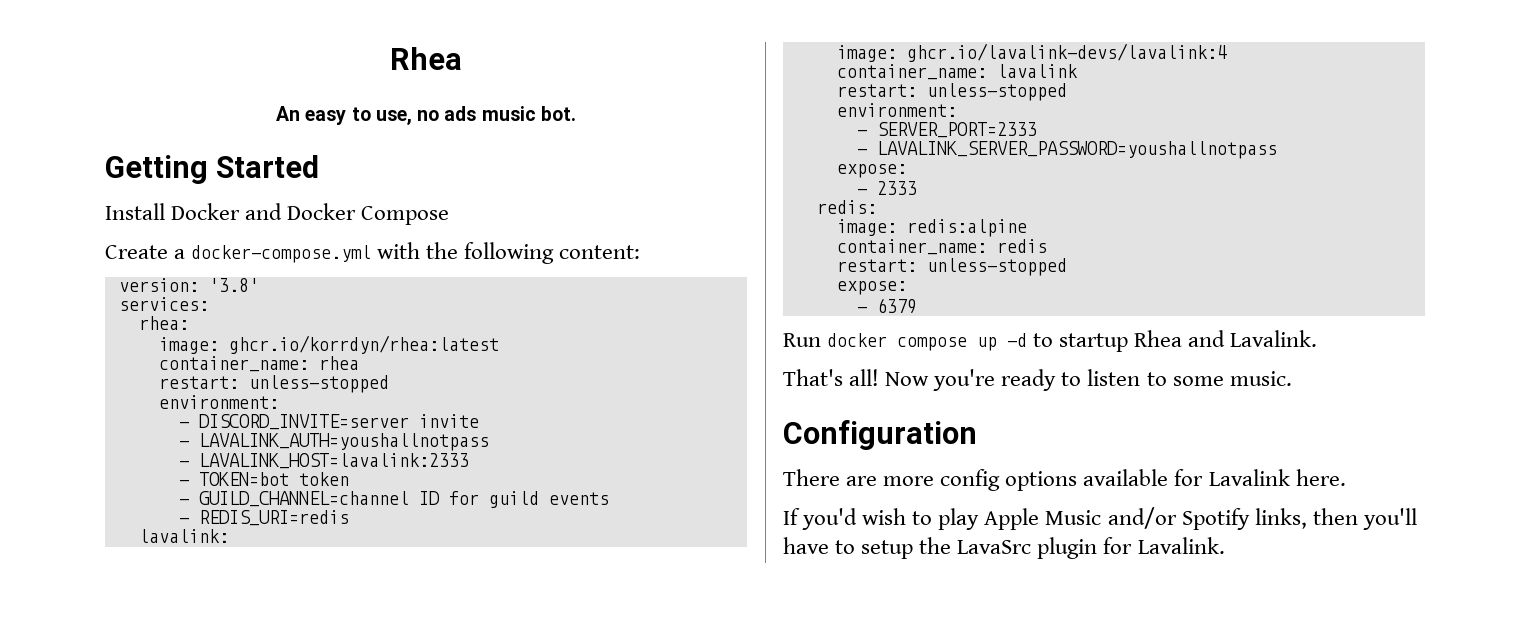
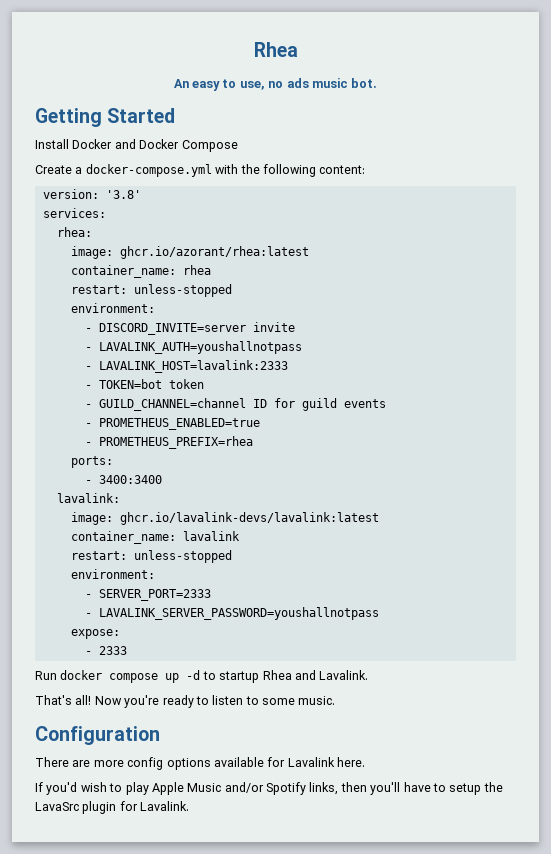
[228,335,499,354] ghcr.io/korrdyn/rhea:latest -> [119,246,309,259] ghcr.io/azorant/rhea:latest
[198,510,349,526] REDIS_URI=redis -> [98,418,260,430] [84,436,253,449] [70,456,113,468] [84,475,162,484] PROMETHEUS_ENABLED=true // - PROMETHEUS_PREFIX=rhea // ports: // - 3400:3400
[906,43,1227,62] ghcr.io/lavalink-devs/lavalink:4 -> [119,512,379,525] ghcr.io/lavalink-devs/lavalink:latest
[816,200,877,214] [836,219,1027,237] [836,239,1047,255] [836,258,1067,276] [836,281,907,295] [856,298,917,314] // redis: // image: redis:alpine // container_name: redis // restart: unless-stopped // expose: // - 6379 -> (127, 650) none

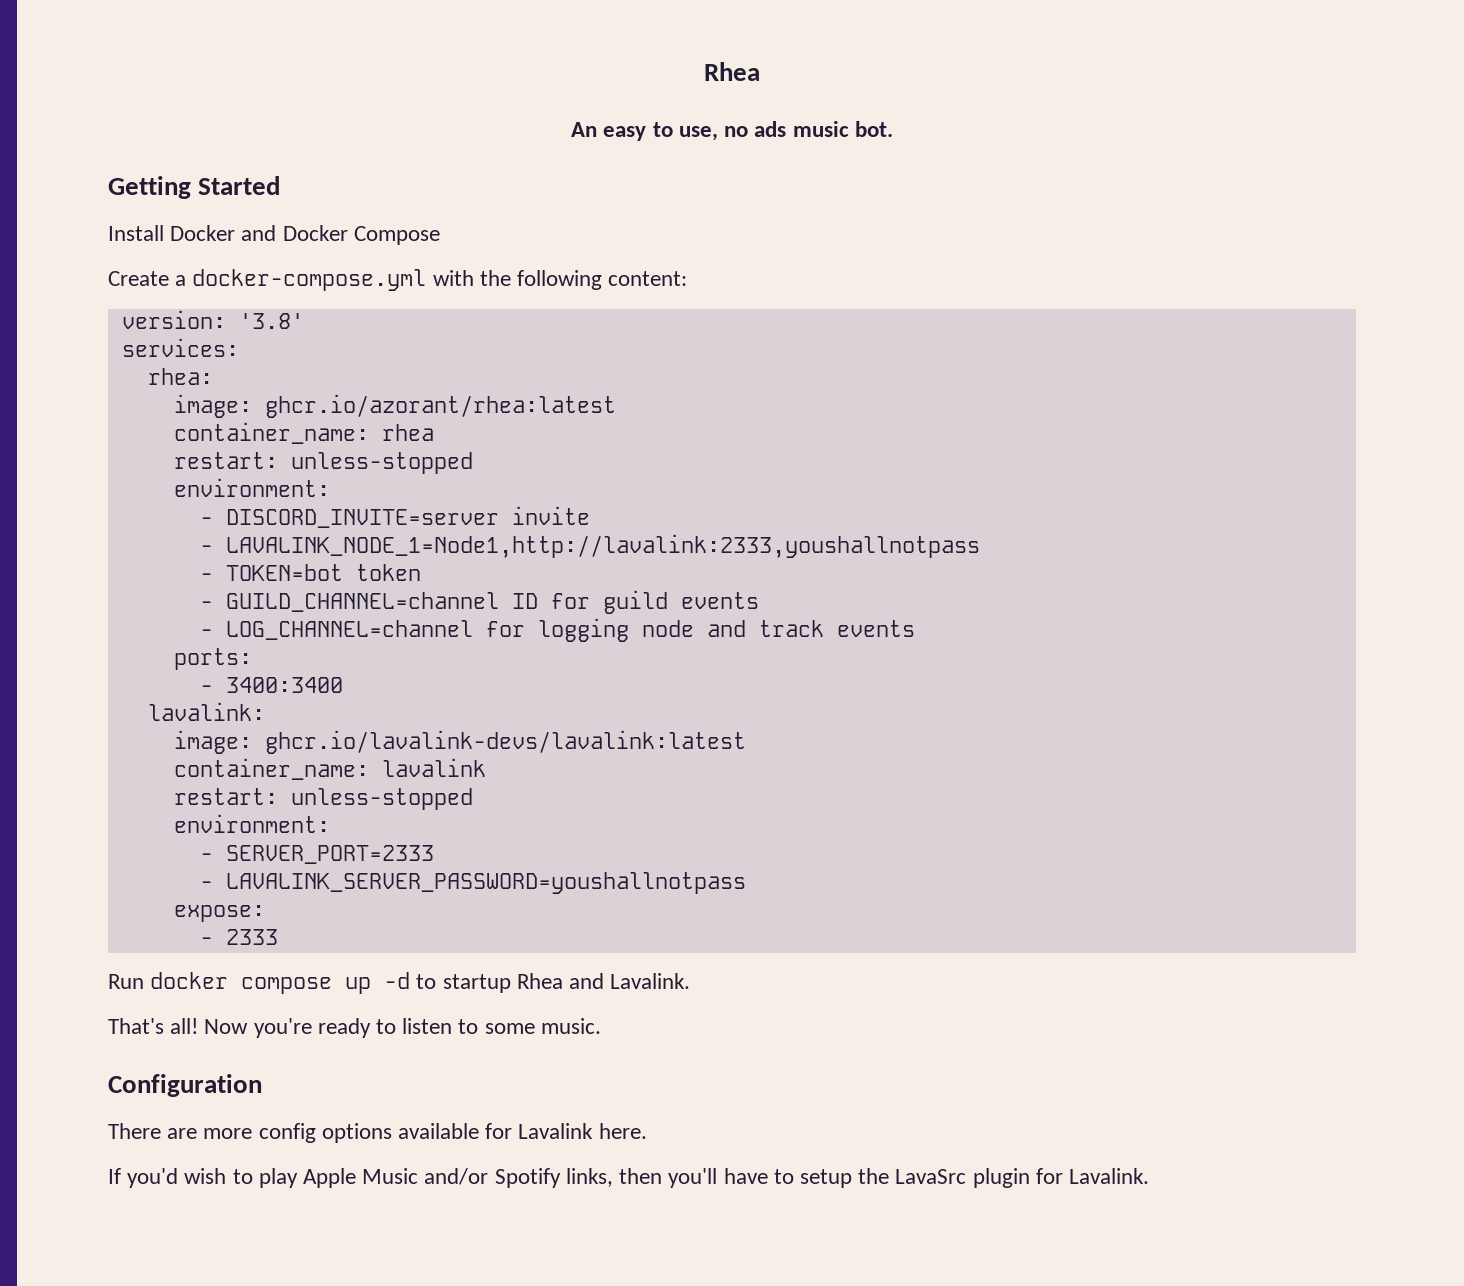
[98,341,302,354] [84,360,288,373] LAVALINK_AUTH=youshallnotpass // - LAVALINK_HOST=lavalink:2333 -> [225,534,980,558] LAVALINK_NODE_1=Node1,http://lavalink:2333,youshallnotpass
[98,418,260,430] [84,436,253,449] PROMETHEUS_ENABLED=true // - PROMETHEUS_PREFIX=rhea -> [225,618,915,642] LOG_CHANNEL=channel for logging node and track events

